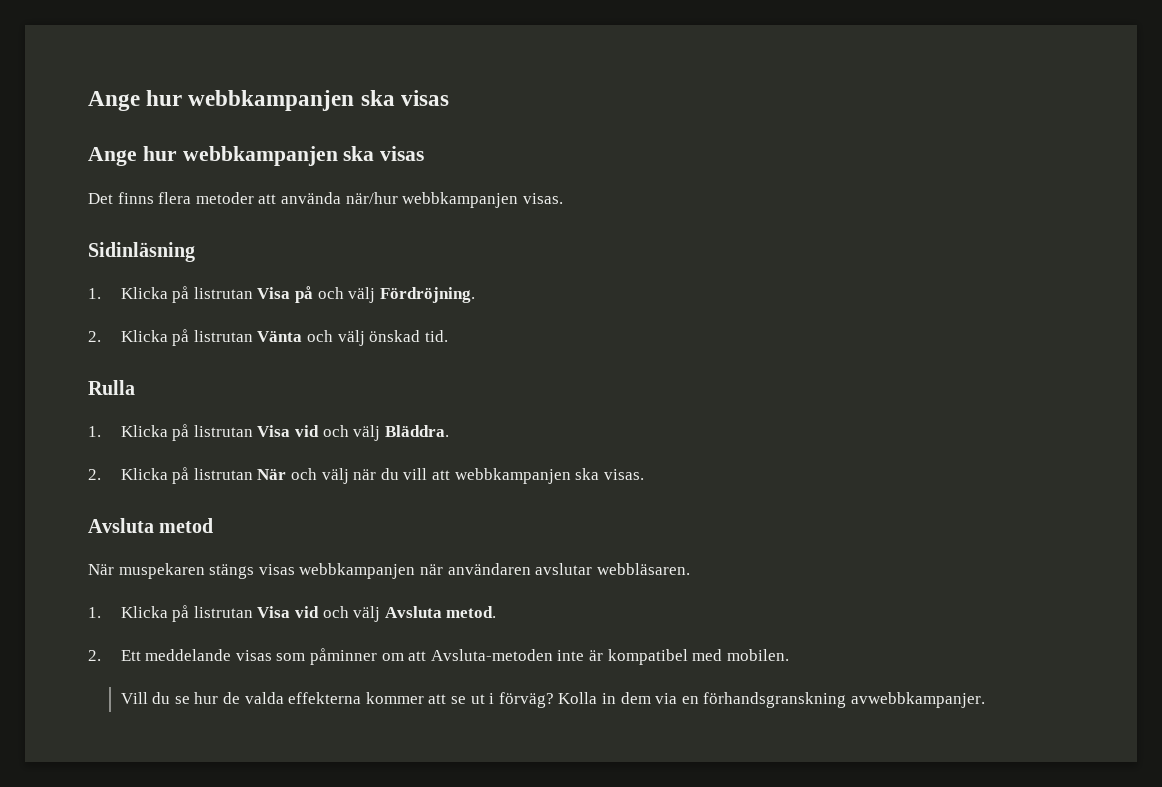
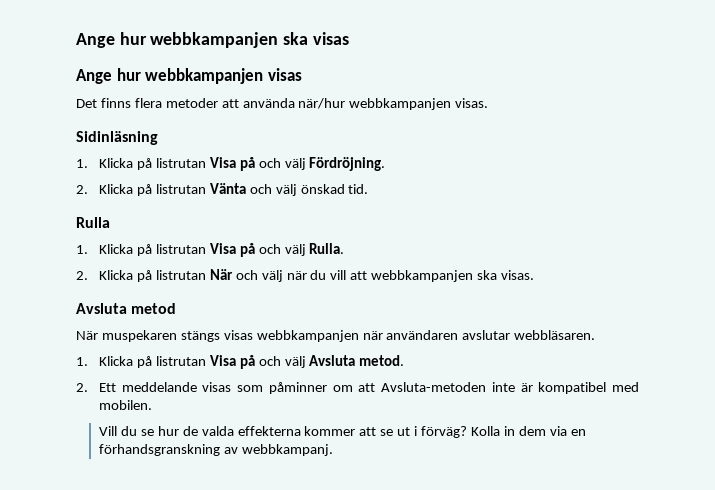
[343,146,375,161] ska -> (264, 76) none
[295,425,449,441] vid och välj Bläddra. -> [239,243,345,257] på och välj Rulla.
[295,606,320,618] vid -> [239,355,255,369] på
[850,692,985,708] avwebbkampanjer. -> [223,444,333,456] av webbkampanj.

